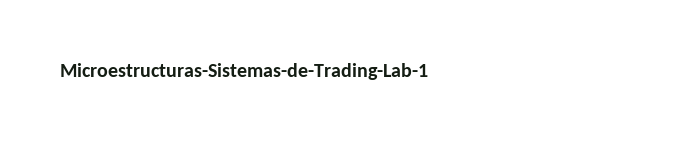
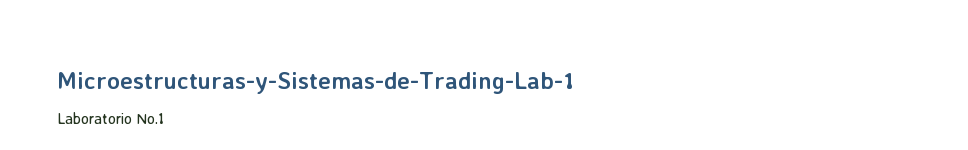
[60,63,428,80] Microestructuras-Sistemas-de-Trading-Lab-1 -> [57,72,574,94] [57,112,165,124] Microestructuras-y-Sistemas-de-Trading-Lab-1 // Laboratorio No.1

